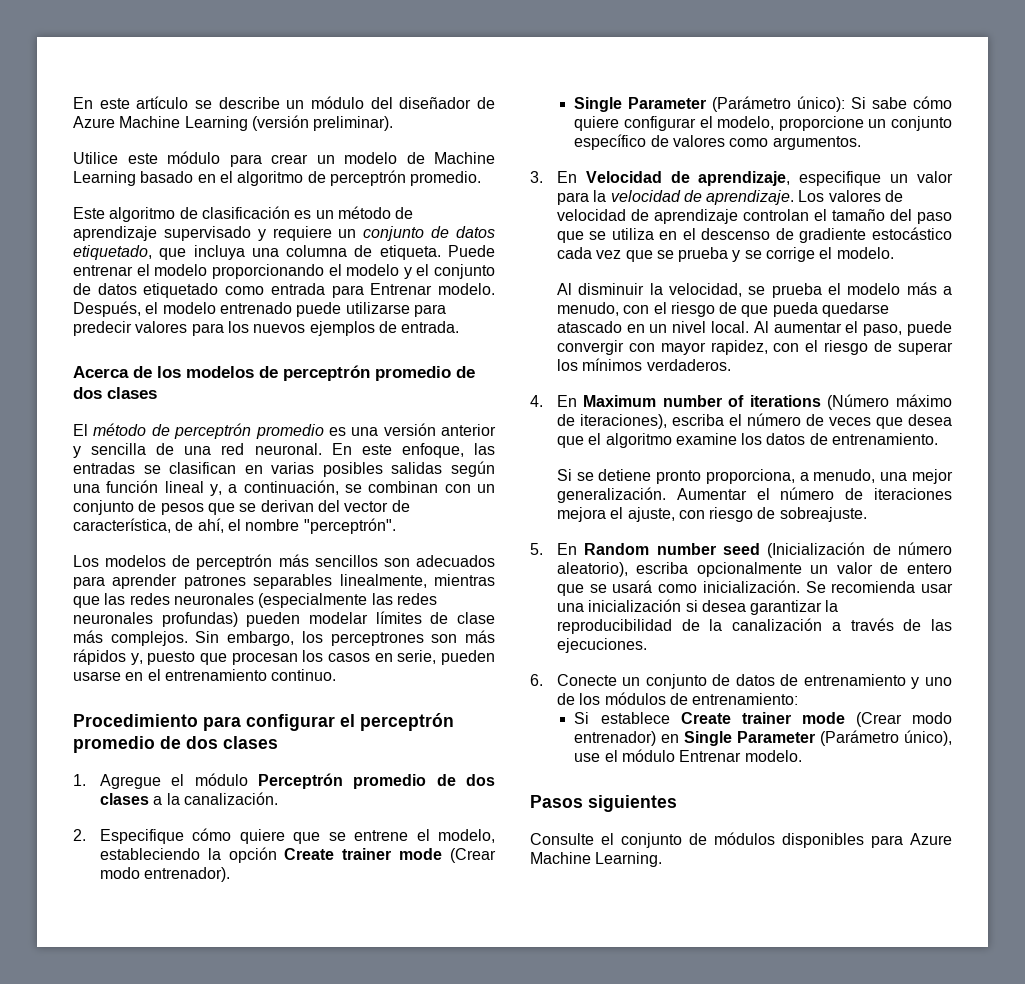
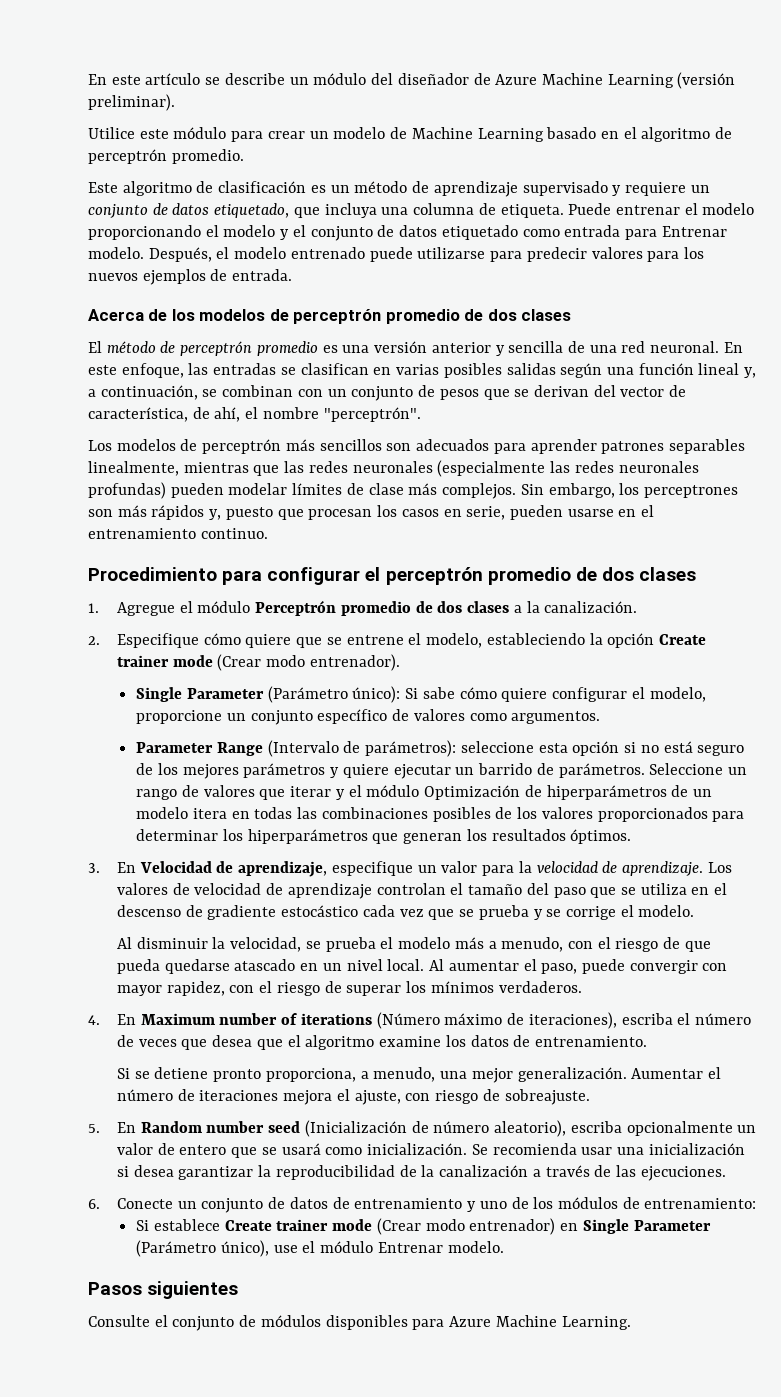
(861, 143) none -> [136,740,745,757] [136,763,747,779] [136,785,712,800] [136,807,745,822] [136,829,632,844] // Parameter Range (Intervalo de parámetros): seleccione esta opción si no está seguro de los mejores parámetros y quiere ejecutar un barrido de parámetros. Seleccione un rango de valores que iterar y el módulo Optimización de hiperparámetros de un modelo itera en todas las combinaciones posibles de los valores proporcionados para determinar los hiperparámetros que generan los resultados óptimos.

